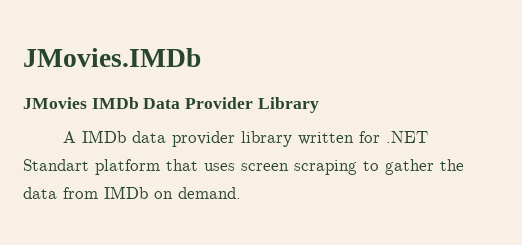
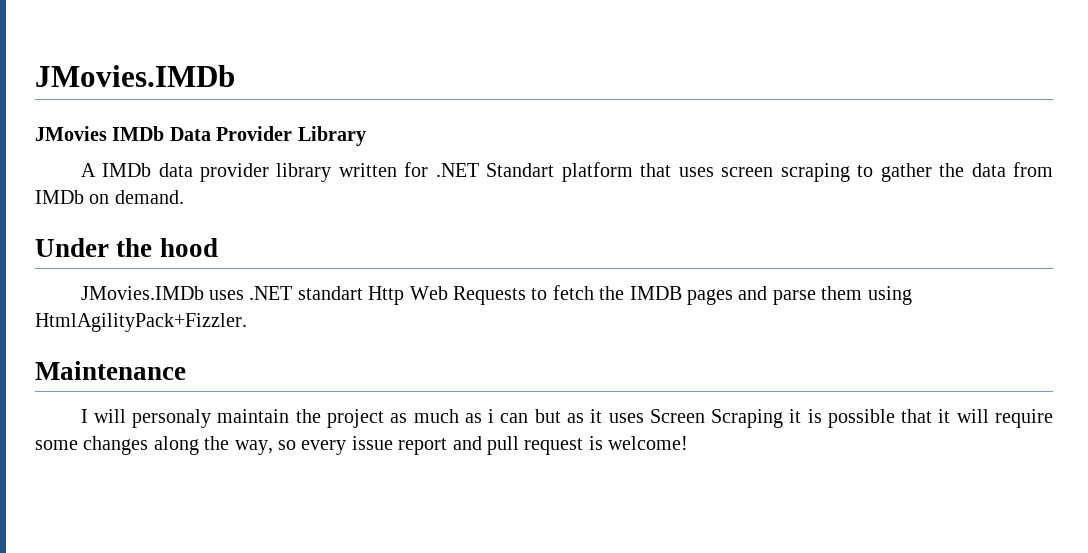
(241, 193) none -> [35,238,218,257] [80,285,912,305] [35,313,247,332] [35,361,186,380] [80,409,1053,428] [35,436,689,455] // Under the hood // JMovies.IMDb uses .NET standart Http Web Requests to fetch the IMDB pages and parse them using HtmlAgilityPack+Fizzler. // Maintenance // I will personaly maintain the project as much as i can but as it uses Screen Scraping it is possible that it will require some changes along the way, so every issue report and pull request is welcome!

